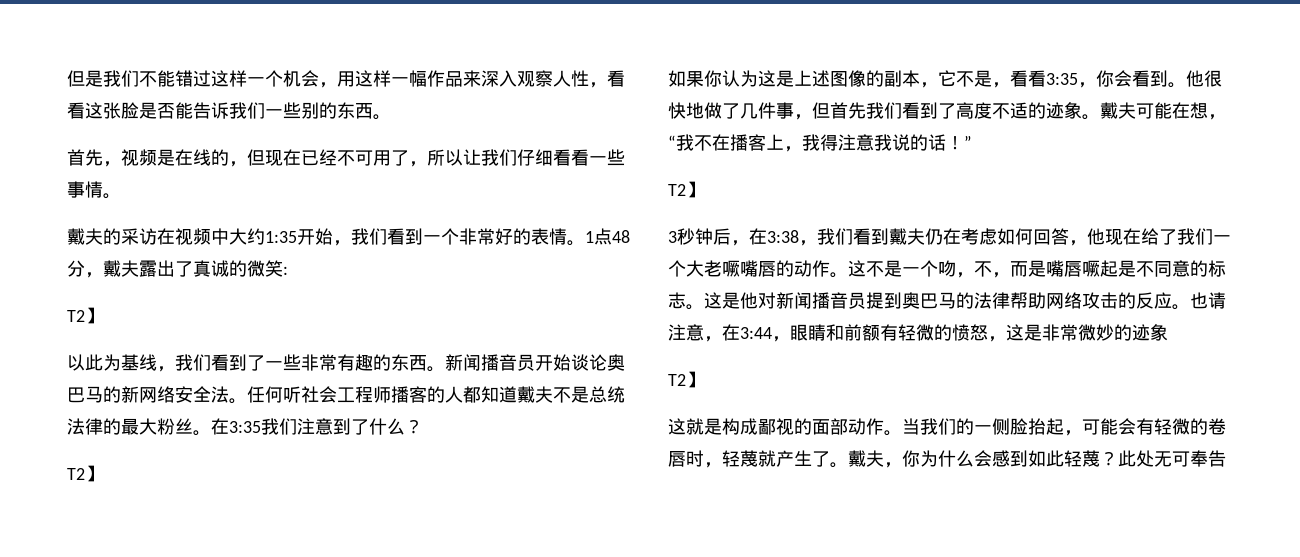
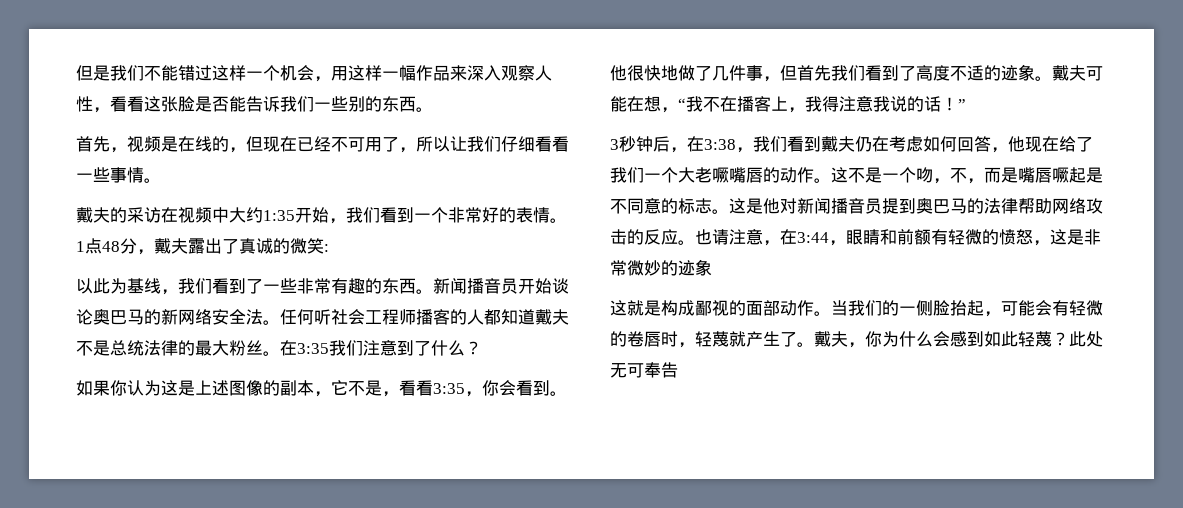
[67,307,103,324] // T2】 -> (329, 248) none
[67,465,103,482] // T2】 -> (482, 348) none
[668,181,704,198] // T2】 -> (966, 104) none
[668,371,704,388] // T2】 -> (712, 267) none

